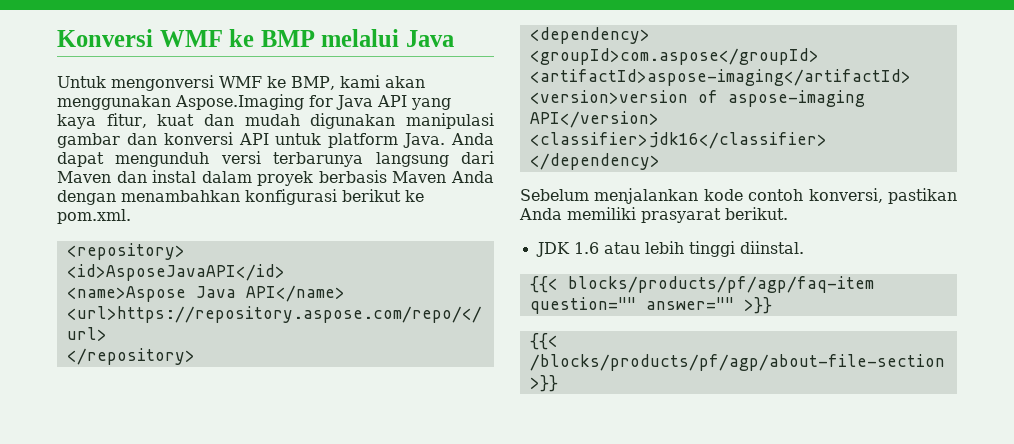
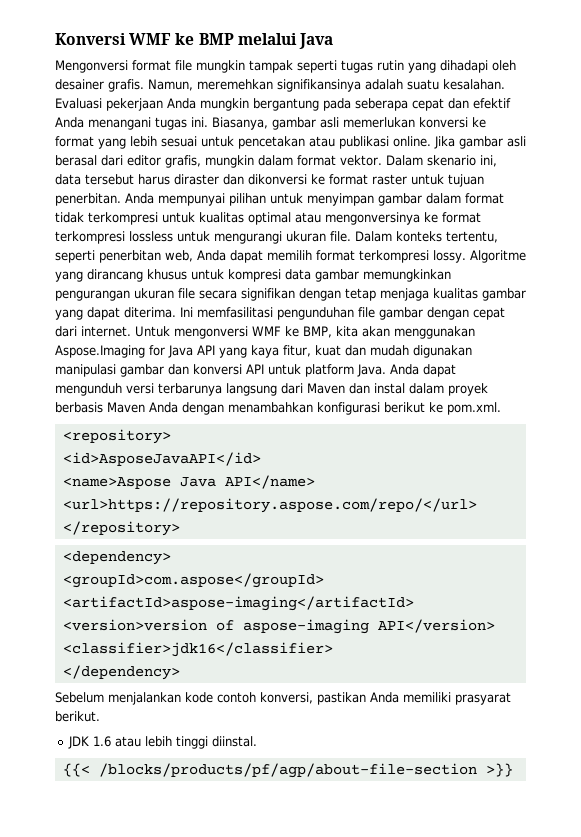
(455, 38) none -> [55,60,516,73] [55,79,505,92] [55,98,511,111] [55,117,486,130] [55,136,526,149] [55,155,497,168] [55,174,484,187] [55,193,504,206] [55,212,481,225] [55,231,498,244] [55,250,526,263] [55,269,451,282] [55,288,526,301] [55,307,505,320] [55,326,131,337] Mengonversi format file mungkin tampak seperti tugas rutin yang dihadapi oleh desainer grafis. Namun, meremehkan signifikansinya adalah suatu kesalahan. Evaluasi pekerjaan Anda mungkin bergantung pada seberapa cepat dan efektif Anda menangani tugas ini. Biasanya, gambar asli memerlukan konversi ke format yang lebih sesuai untuk pencetakan atau publikasi online. Jika gambar asli berasal dari editor grafis, mungkin dalam format vektor. Dalam skenario ini, data tersebut harus diraster dan dikonversi ke format raster untuk tujuan penerbitan. Anda mempunyai pilihan untuk menyimpan gambar dalam format tidak terkompresi untuk kualitas optimal atau mengonversinya ke format terkompresi lossless untuk mengurangi ukuran file. Dalam konteks tertentu, seperti penerbitan web, Anda dapat memilih format terkompresi lossy. Algoritme yang dirancang khusus untuk kompresi data gambar memungkinkan pengurangan ukuran file secara signifikan dengan tetap menjaga kualitas gambar yang dapat diterima. Ini memfasilitasi pengunduhan file gambar dengan cepat dari internet.
[339,75,380,88] kami -> [336,326,358,337] kita
[529,276,874,293] [529,297,772,314] // {{< blocks/products/pf/agp/faq-item question="" answer="" >}} -> (257, 741) none

